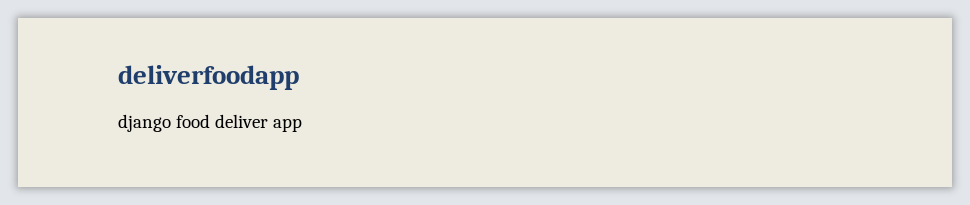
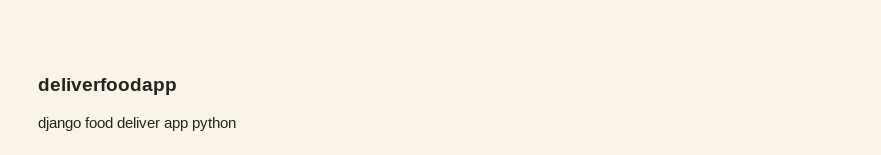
(303, 125) none -> [192,117,237,131] python

